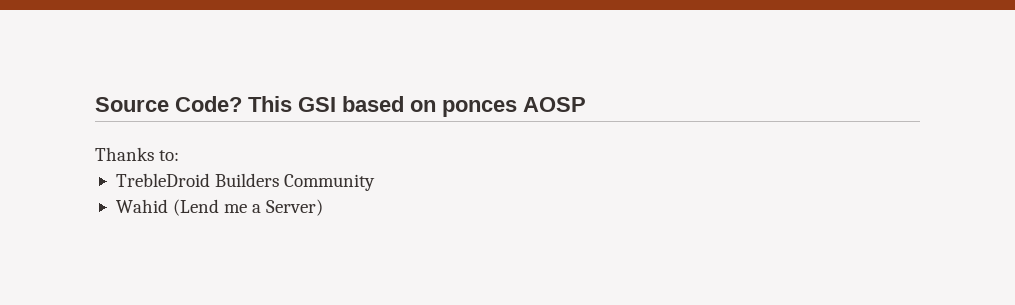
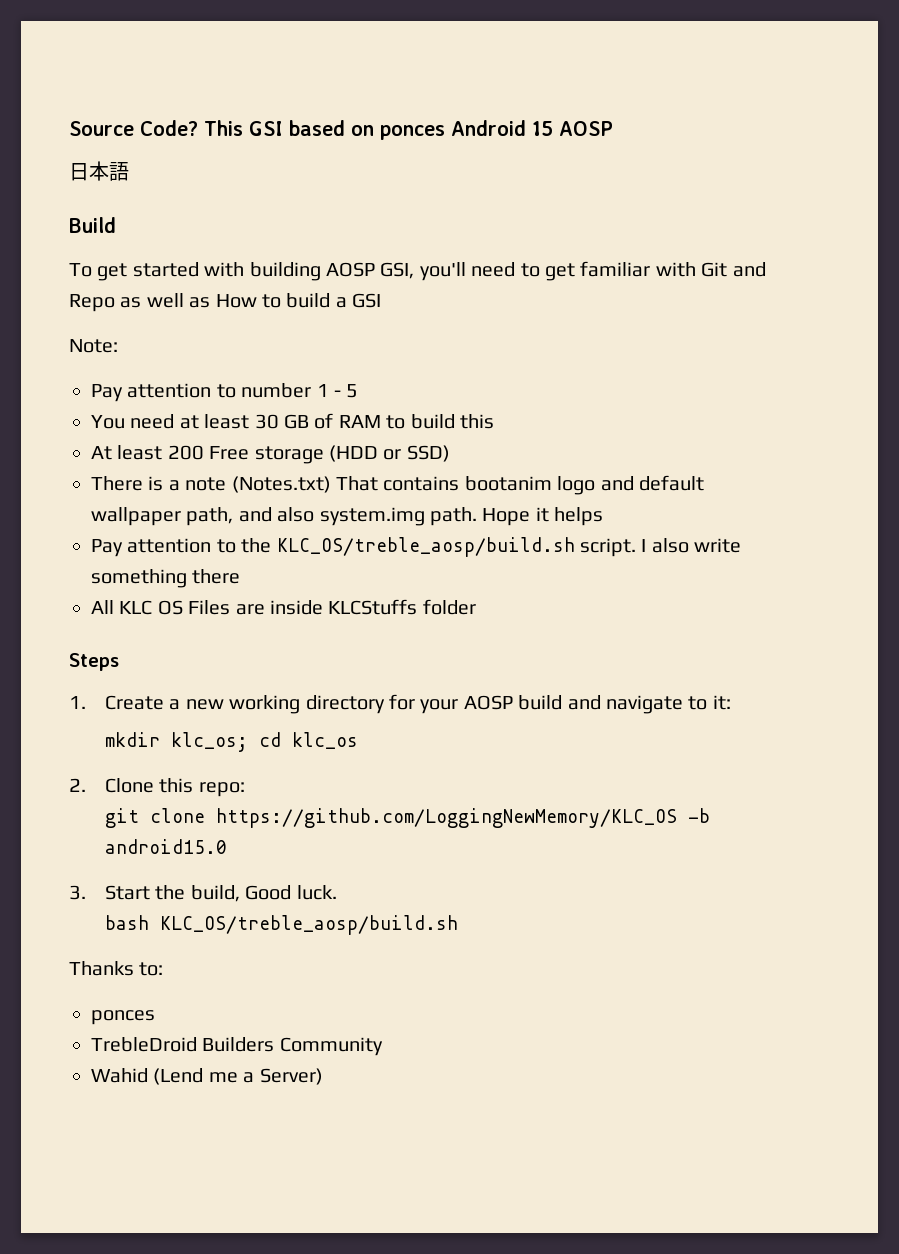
[523,97,586,112] AOSP -> [451,120,613,136] [69,161,129,181] [69,217,116,233] [69,261,766,281] [69,293,382,312] [69,339,118,353] [91,383,359,402] [91,413,494,429] [91,445,450,464] [91,475,704,495] [91,507,604,526] [91,537,742,557] [91,569,241,588] [91,599,476,615] [69,653,119,671] [69,694,731,714] [105,732,359,752] [69,778,245,797] [105,808,711,828] [105,839,228,854] [69,885,337,902] [105,915,459,935] Android 15 AOSP // 日本語 // Build // To get started with building AOSP GSI, you'll need to get familiar with Git and Repo as well as How to build a GSI // Note: // Pay attention to number 1 - 5 // You need at least 30 GB of RAM to build this // At least 200 Free storage (HDD or SSD) // There is a note (Notes.txt) That contains bootanim logo and default wallpaper path, and also system.img path. Hope it helps // Pay attention to the KLC_OS/treble_aosp/build.sh script. I also write something there // All KLC OS Files are inside KLCStuffs folder // Steps // 1. Create a new working directory for your AOSP build and navigate to it: // mkdir klc_os; cd klc_os // 2. Clone this repo: // git clone https://github.com/LoggingNewMemory/KLC_OS -b android15.0 // 3. Start the build, Good luck. // bash KLC_OS/treble_aosp/build.sh
(180, 155) none -> [91,1010,155,1025] // ponces

